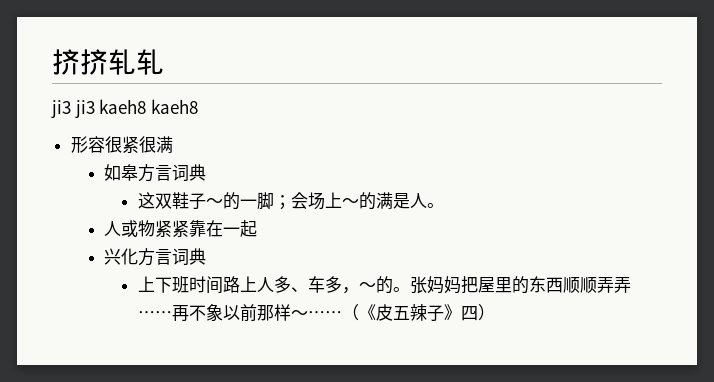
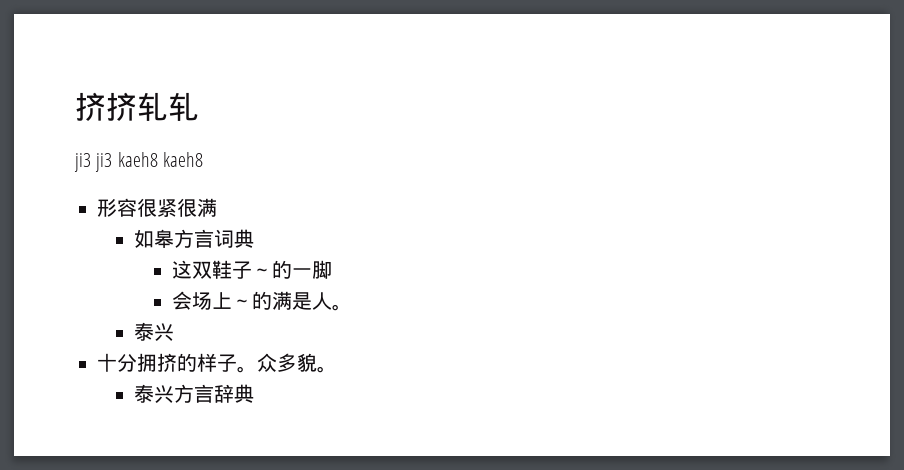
[273,195,291,210] ； -> (332, 269) //
[104,220,258,237] [104,248,207,266] [137,276,631,294] [137,304,495,322] 人或物紧紧靠在一起 // 兴化方言词典 // 上下班时间路上人多、车多，～的。张妈妈把屋里的东西顺顺弄弄……再不象以前那样～……（《皮五辣子》四） -> [134,322,175,341] [97,353,337,373] [134,384,255,403] 泰兴 // 十分拥挤的样子。众多貌。 // 泰兴方言辞典

